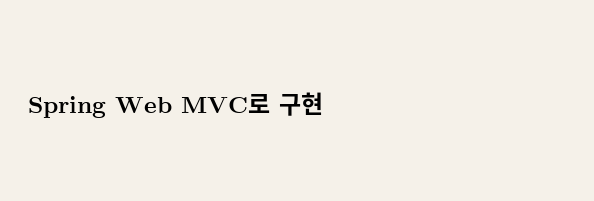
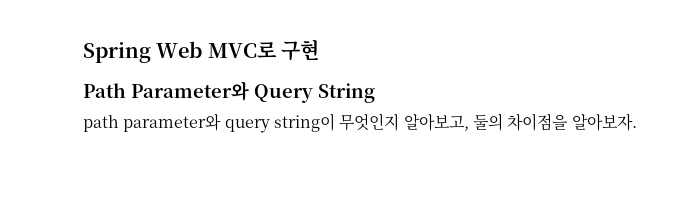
(323, 104) none -> [83,81,375,103] [83,113,637,133] // Path Parameter와 Query String // path parameter와 query string이 무엇인지 알아보고, 둘의 차이점을 알아보자.

